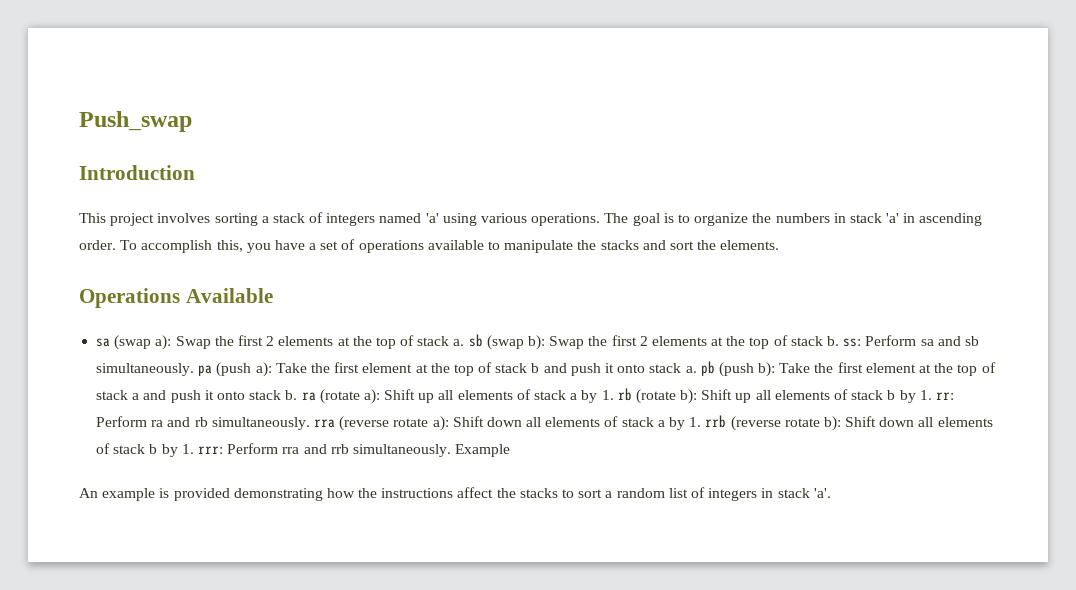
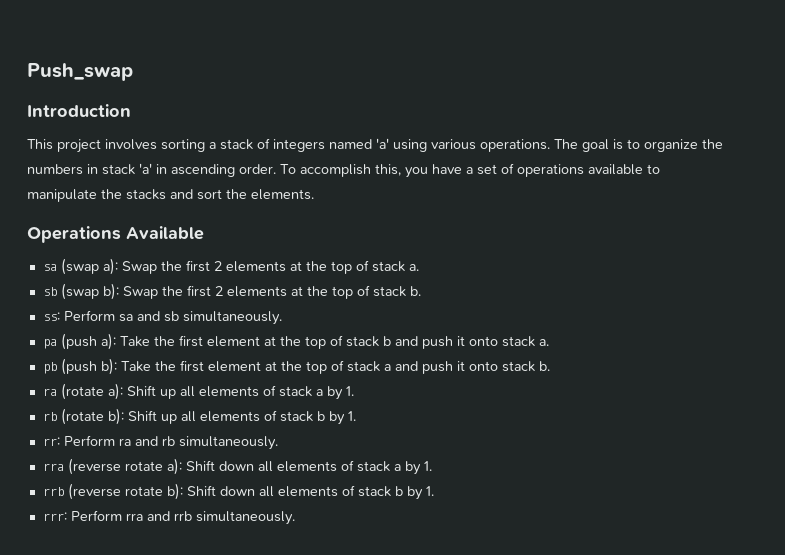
(465, 342) none -> (419, 267) //
(840, 341) none -> (421, 291) //
(195, 369) none -> (282, 318) //
(697, 369) none -> (549, 342) //
(298, 395) none -> (550, 366) //
(614, 395) none -> (354, 391) //
(932, 395) none -> (356, 416) //
(310, 423) none -> (278, 443) //
(702, 422) none -> (432, 466) //
(194, 449) none -> (434, 491) //
[455,444,511,457] [79,487,831,501] Example // An example is provided demonstrating how the instructions affect the stacks to sort a random list of integers in stack 'a'. -> (295, 518) none

